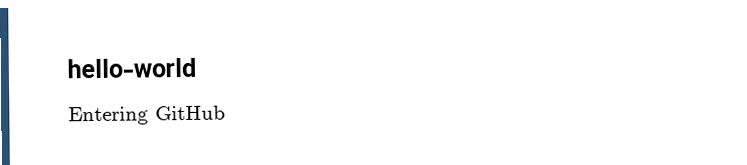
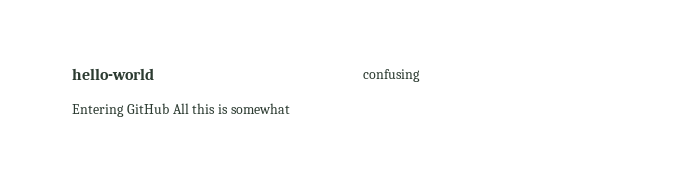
(226, 113) none -> [172,103,290,114] [363,69,420,82] All this is somewhat confusing

